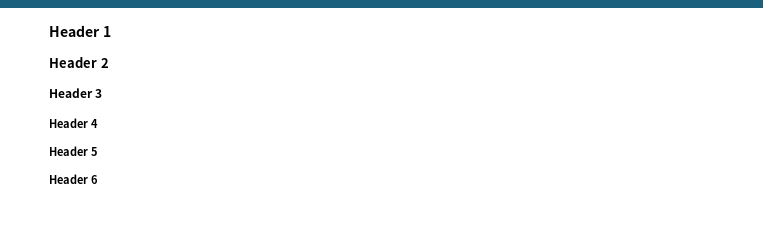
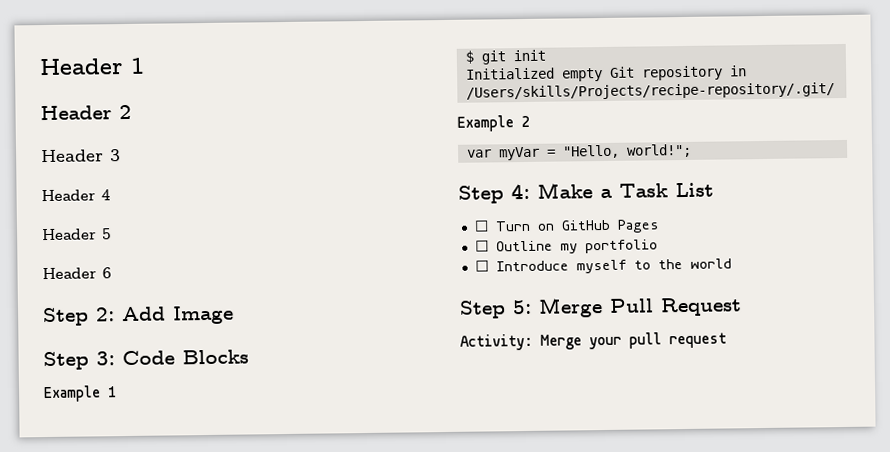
(98, 179) none -> [42,305,234,327] [43,349,249,371] [43,385,117,403] [464,49,546,65] [465,65,747,82] [465,82,835,101] [457,115,530,132] [466,143,692,161] [458,182,714,204] [473,219,660,233] [474,239,658,254] [474,258,732,274] [459,297,742,319] [460,332,727,351] // Step 2: Add Image // Step 3: Code Blocks // Example 1 // $ git init // Initialized empty Git repository in /Users/skills/Projects/recipe-repository/.git/ // Example 2 // var myVar = "Hello, world!"; // Step 4: Make a Task List // ☐ Turn on GitHub Pages // ☐ Outline my portfolio // ☐ Introduce myself to the world // Step 5: Merge Pull Request // Activity: Merge your pull request

